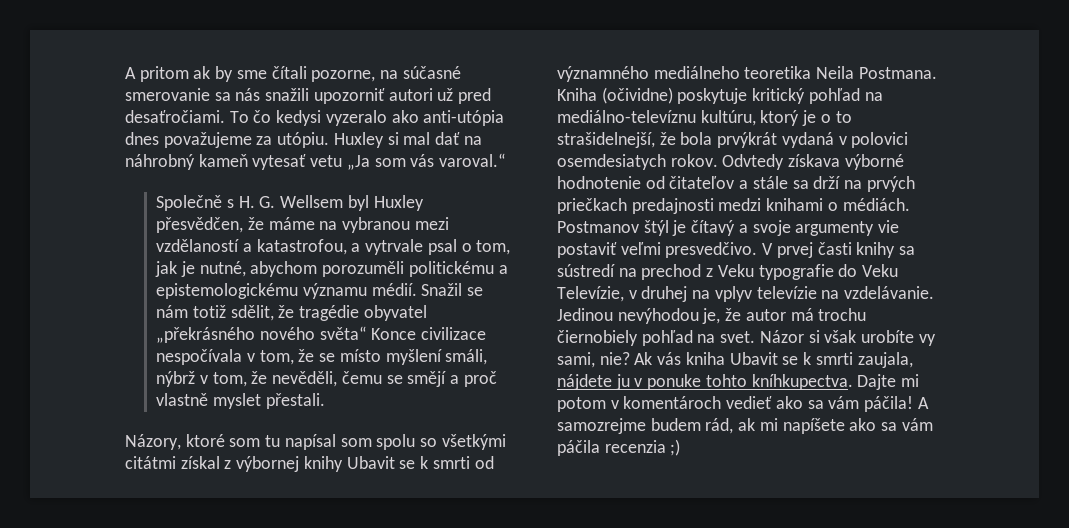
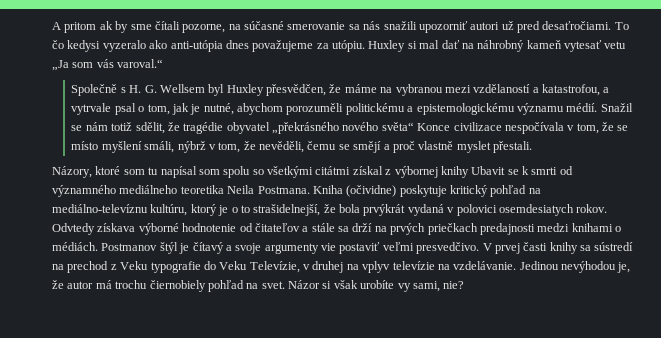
[634,352,913,368] [557,374,920,390] [557,396,929,412] [557,418,933,434] [557,439,681,456] Ak vás kniha Ubavit se k smrti zaujala, nájdete ju v ponuke tohto kníhkupectva. Dajte mi potom v komentároch vedieť ako sa vám páčila! A samozrejme budem rád, ak mi napíšete ako sa vám páčila recenzia ;) -> (465, 285) none

